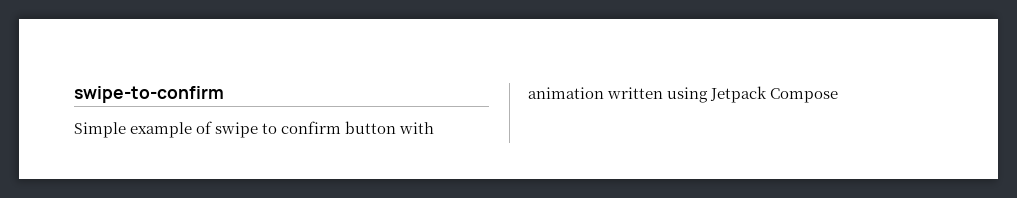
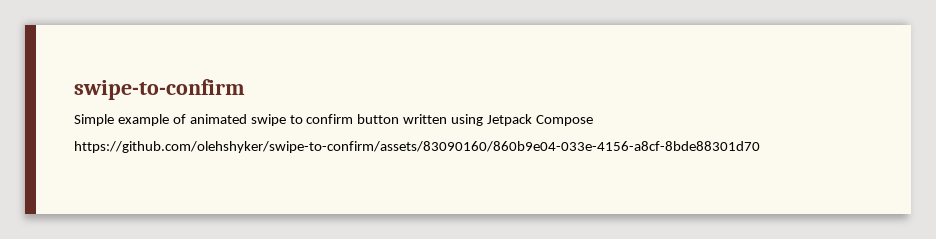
(213, 127) none -> [189,114,247,124] animated
[399,122,435,134] [528,87,604,99] with animation -> (400, 119) none
(839, 95) none -> [74,141,760,153] // https://github.com/olehshyker/swipe-to-confirm/assets/83090160/860b9e04-033e-4156-a8cf-8bde88301d70

